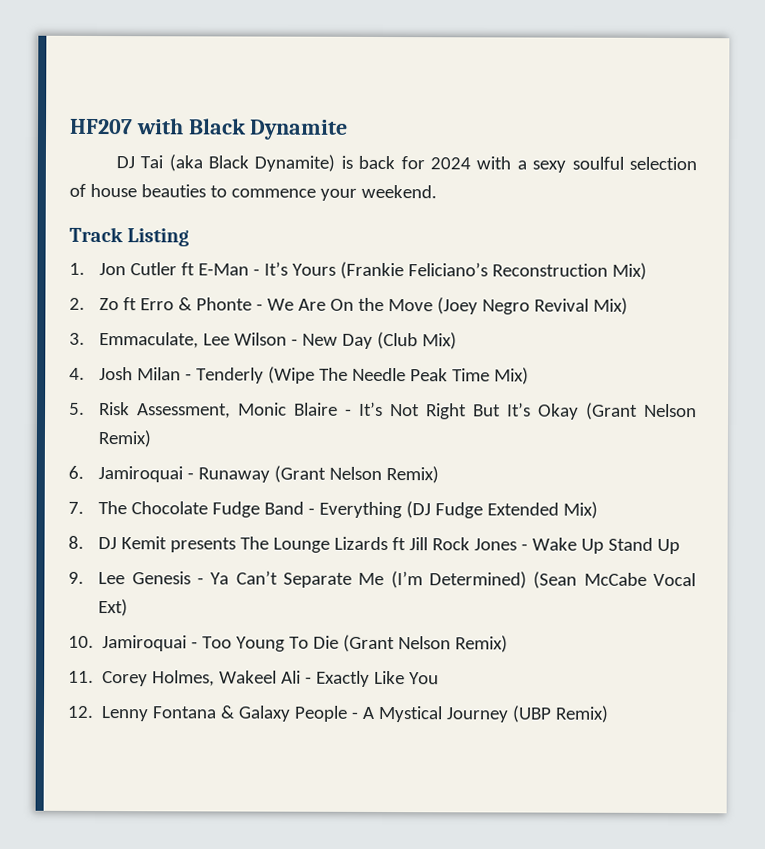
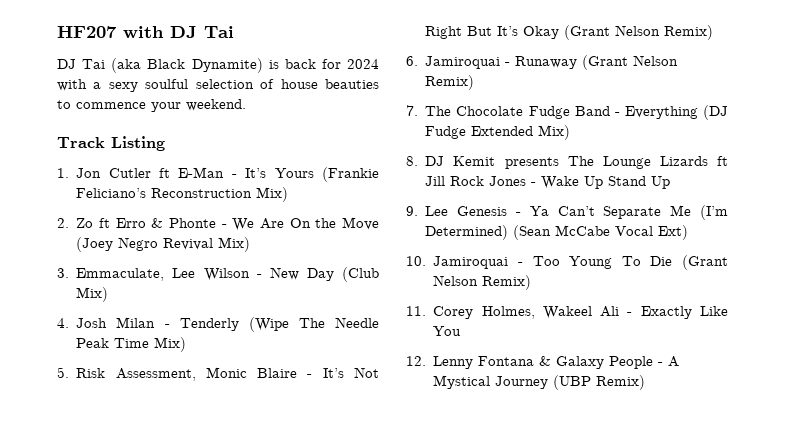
[188,118,349,140] Black Dynamite -> [170,26,234,38] DJ Tai

